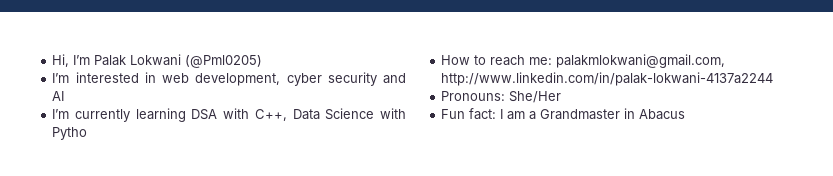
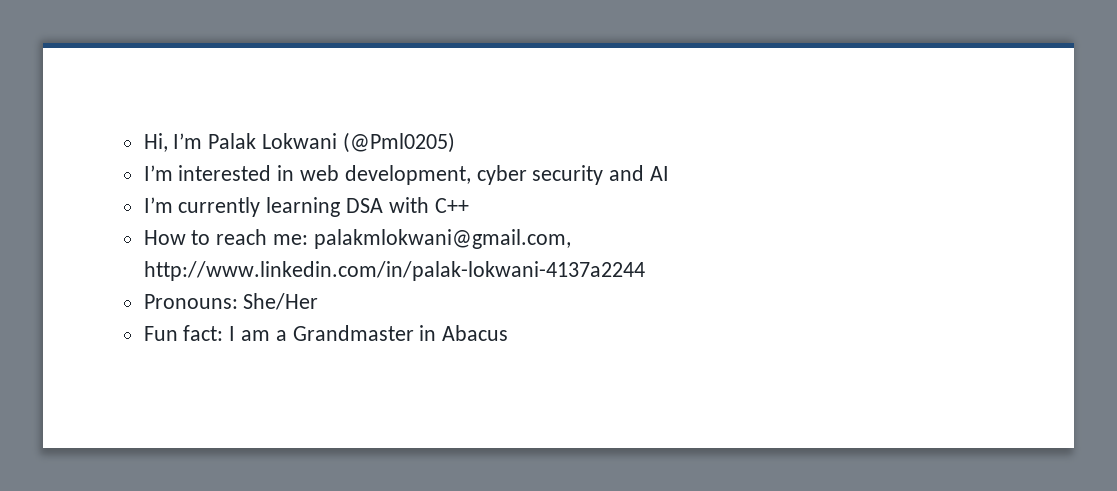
[254,108,406,121] [52,127,88,140] C++, Data Science with Pytho -> [434,198,469,213] C++

